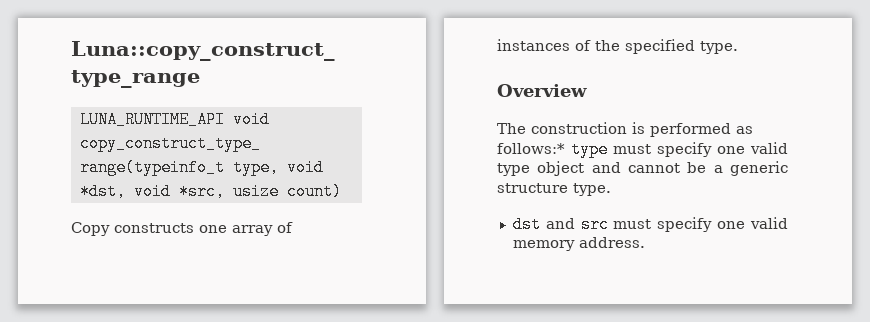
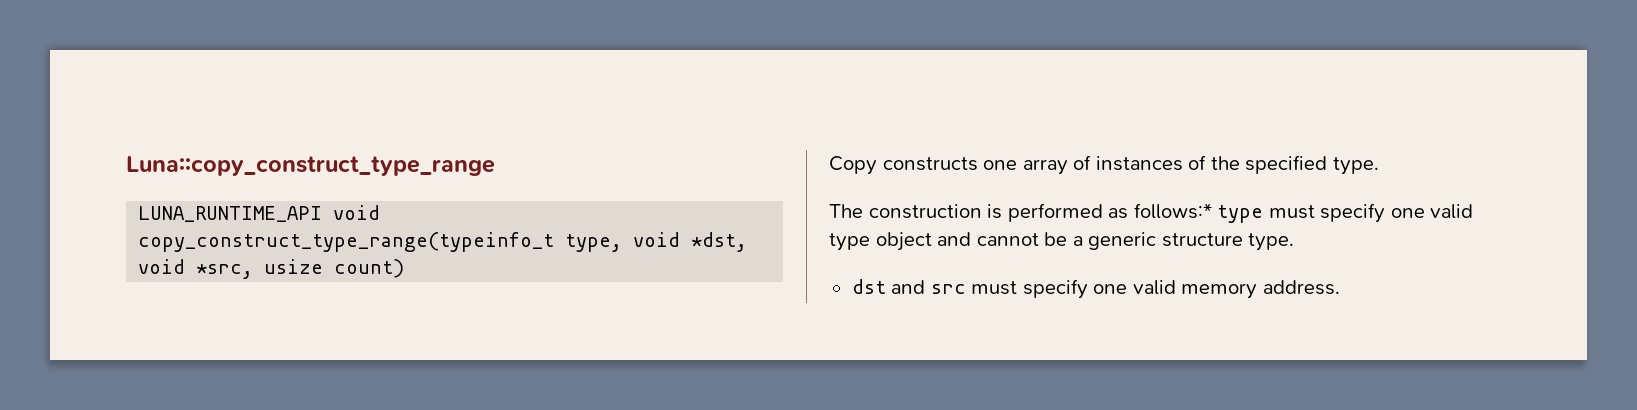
[497,84,587,97] // Overview -> (1379, 166) none

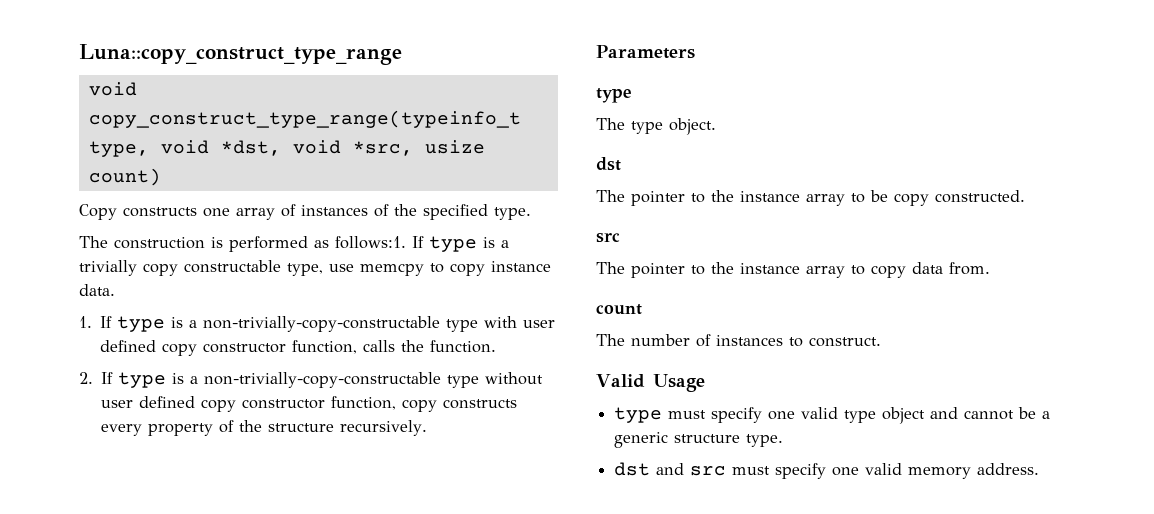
[138,206,323,222] LUNA_RUNTIME_API -> (402, 54) none
[1133,203,1212,219] follows:* -> [335,236,509,252] [79,260,551,276] [79,284,115,296] [79,316,556,332] [100,340,497,356] [79,372,544,388] [101,396,518,412] [101,420,428,436] [596,45,695,59] [596,88,632,103] [596,118,716,135] [596,157,621,171] [596,190,1025,206] [596,232,620,243] [596,262,990,278] [596,304,642,315] [596,334,881,347] [596,374,705,392] follows:1. If type is a trivially copy constructable type, use memcpy to copy instance data. // 1. If type is a non-trivially-copy-constructable type with user defined copy constructor function, calls the function. // 2. If type is a non-trivially-copy-constructable type without user defined copy constructor function, copy constructs every property of the structure recursively. // Parameters // type // The type object. // dst // The pointer to the instance array to be copy constructed. // src // The pointer to the instance array to copy data from. // count // The number of instances to construct. // Valid Usage //

